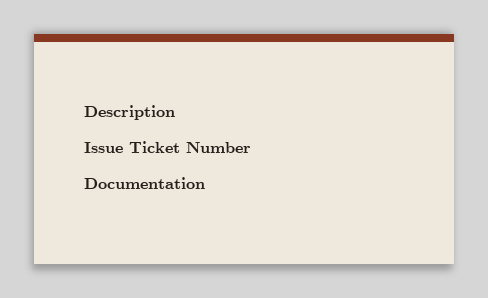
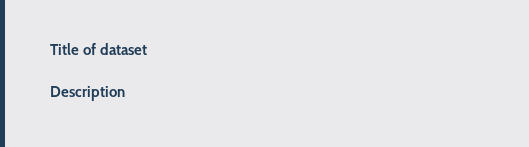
[84,105,175,120] [84,141,251,153] [84,177,205,189] Description // Issue Ticket Number // Documentation -> [50,43,148,55] [50,86,125,101] Title of dataset // Description

